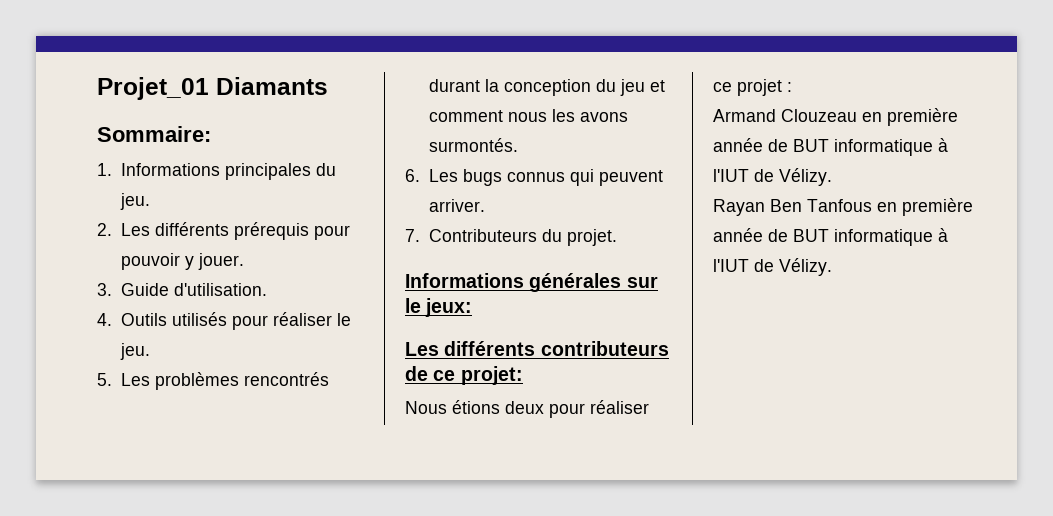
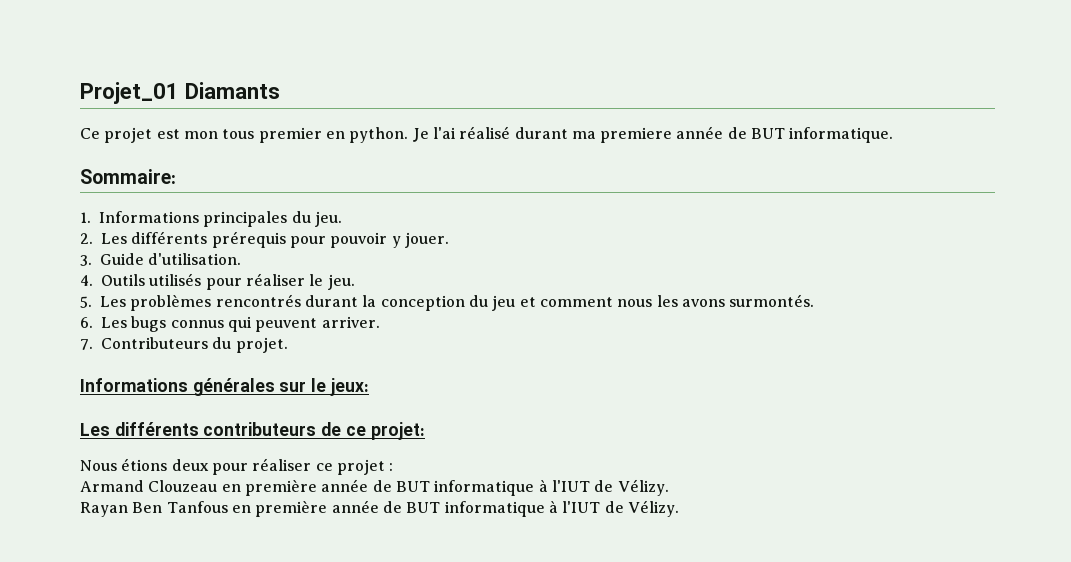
(328, 86) none -> [80,126,894,143] // Ce projet est mon tous premier en python. Je l'ai réalisé durant ma premiere année de BUT informatique.

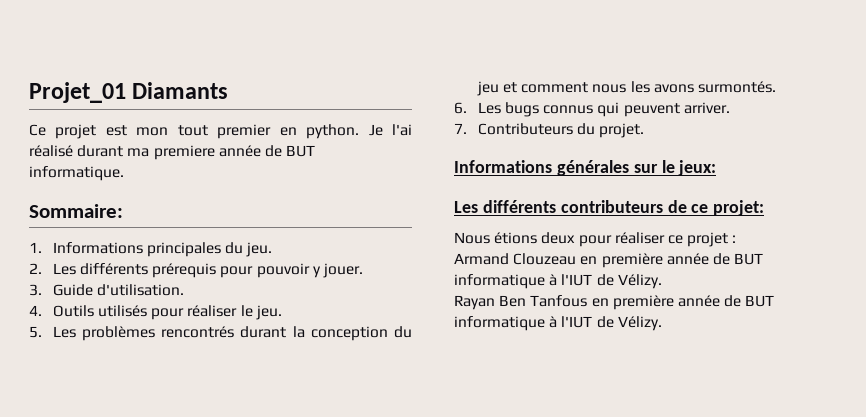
[222,129,255,139] tous -> [177,125,208,136] tout

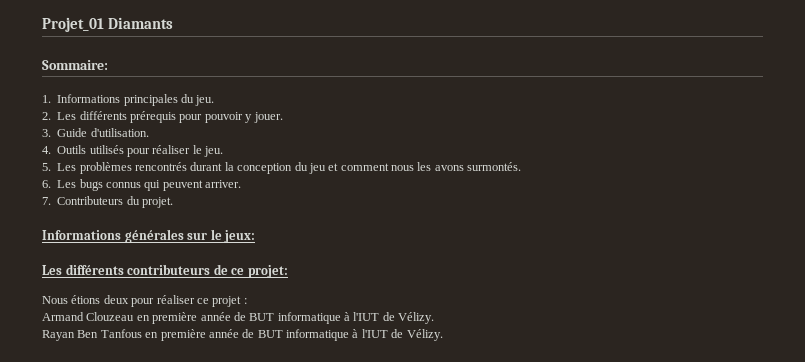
[29,124,413,139] [29,145,316,160] [29,166,124,181] // Ce projet est mon tout premier en python. Je l'ai réalisé durant ma premiere année de BUT informatique. -> (174, 23) none

